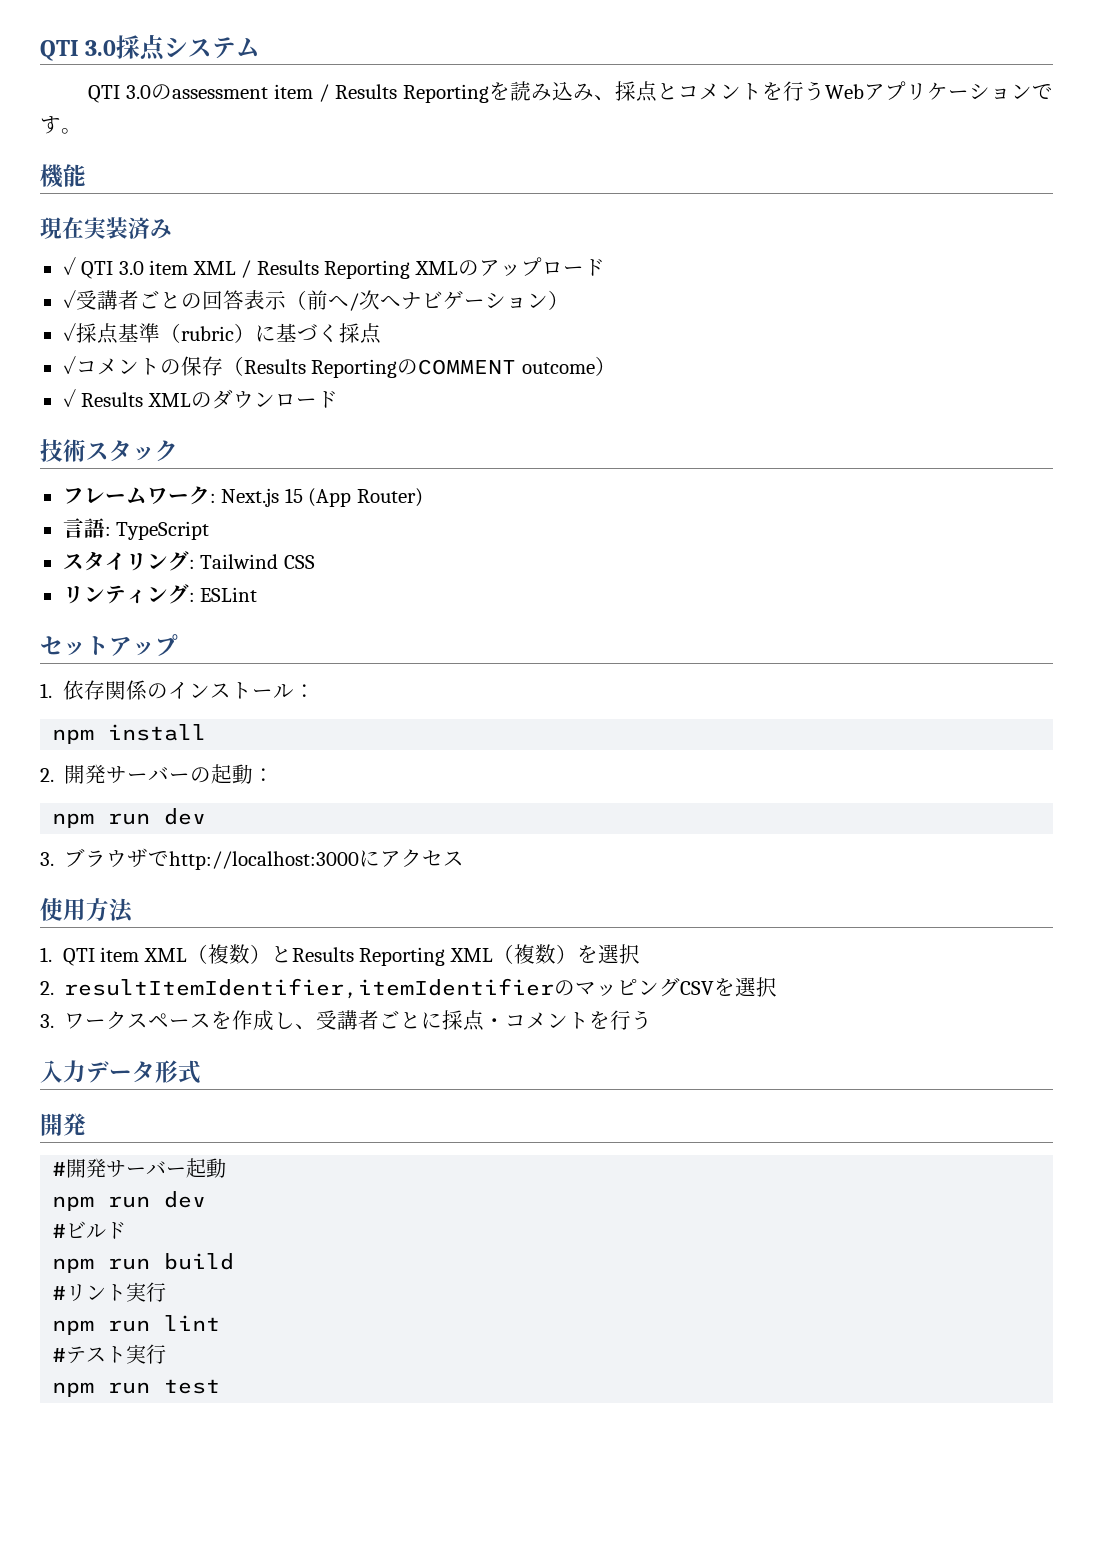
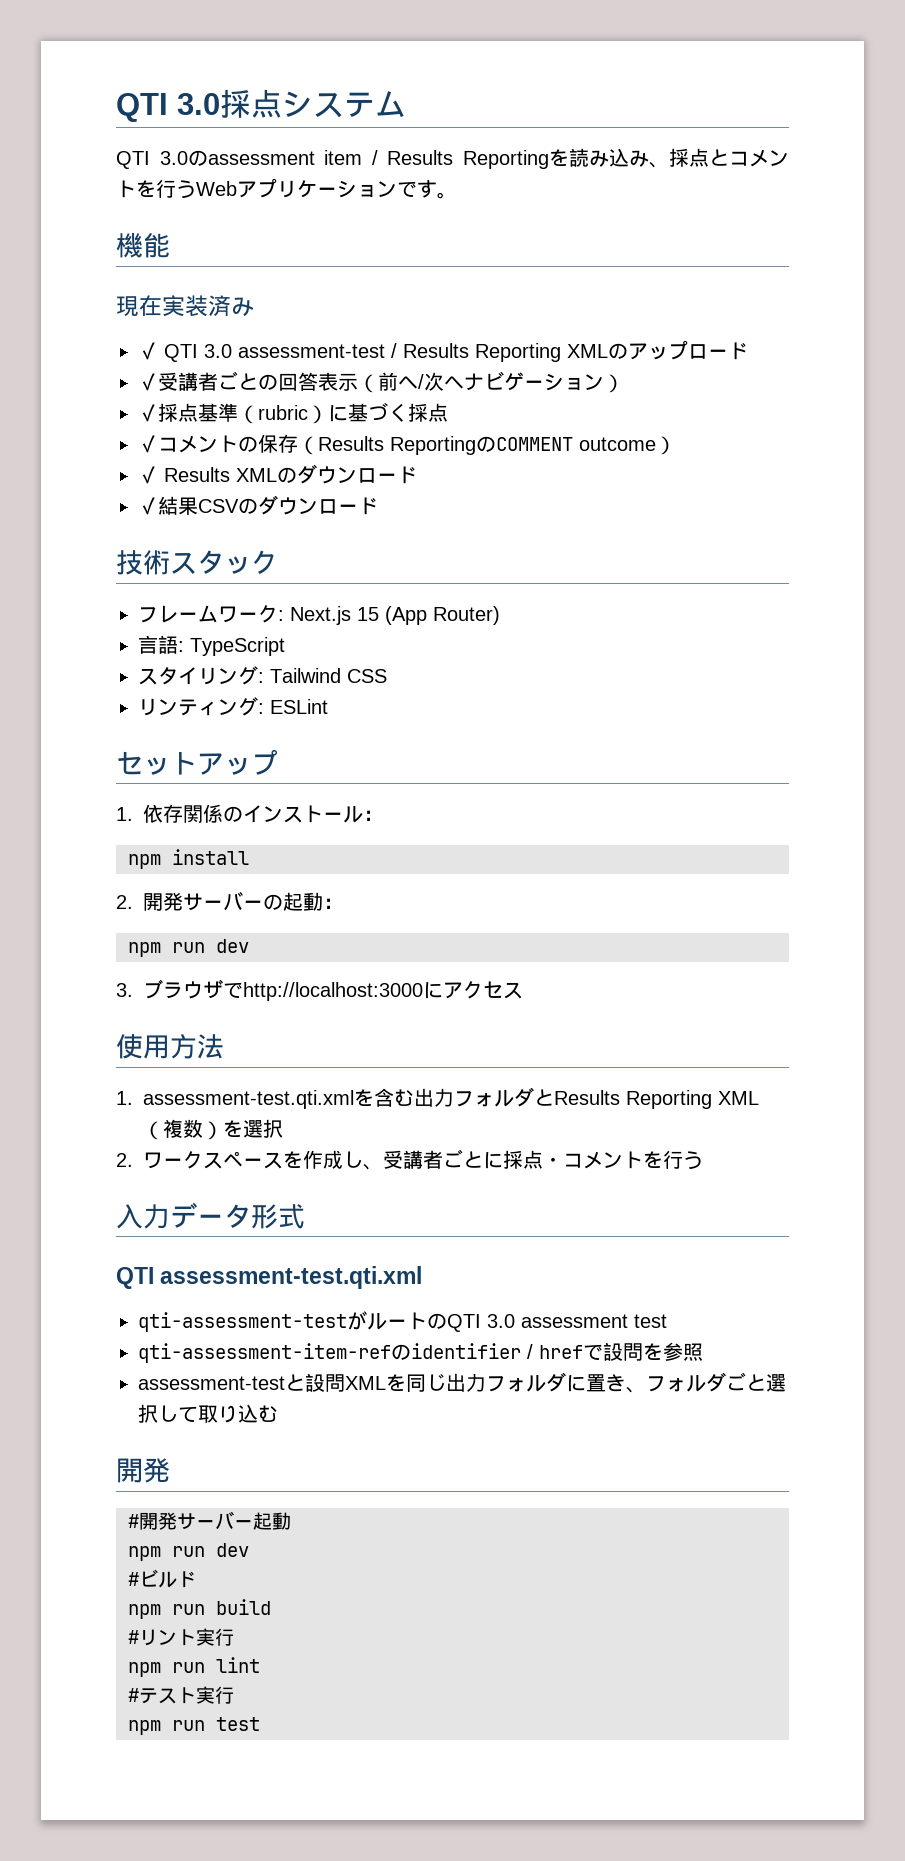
[149,260,236,275] item XML -> [238,344,385,358] assessment-test
(338, 399) none -> [138,495,378,515] // ✓結果CSVのダウンロード
[62,944,271,966] QTI item XML（複数） -> [143,1087,534,1109] assessment-test.qti.xmlを含む出力フォルダ
[64,977,778,999] [40,1014,54,1028] resultItemIdentifier,itemIdentifierのマッピングCSVを選択 // 3. -> (133, 1160) none
(201, 1072) none -> [116,1266,423,1289] [138,1311,667,1332] [138,1342,703,1363] [138,1372,786,1393] [138,1404,278,1423] // QTI assessment-test.qti.xml // qti-assessment-testがルートのQTI 3.0 assessment test // qti-assessment-item-refのidentifier / hrefで設問を参照 // assessment-testと設問XMLを同じ出力フォルダに置き、フォルダごと選択して取り込む

